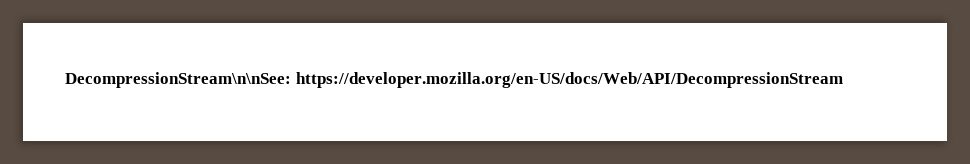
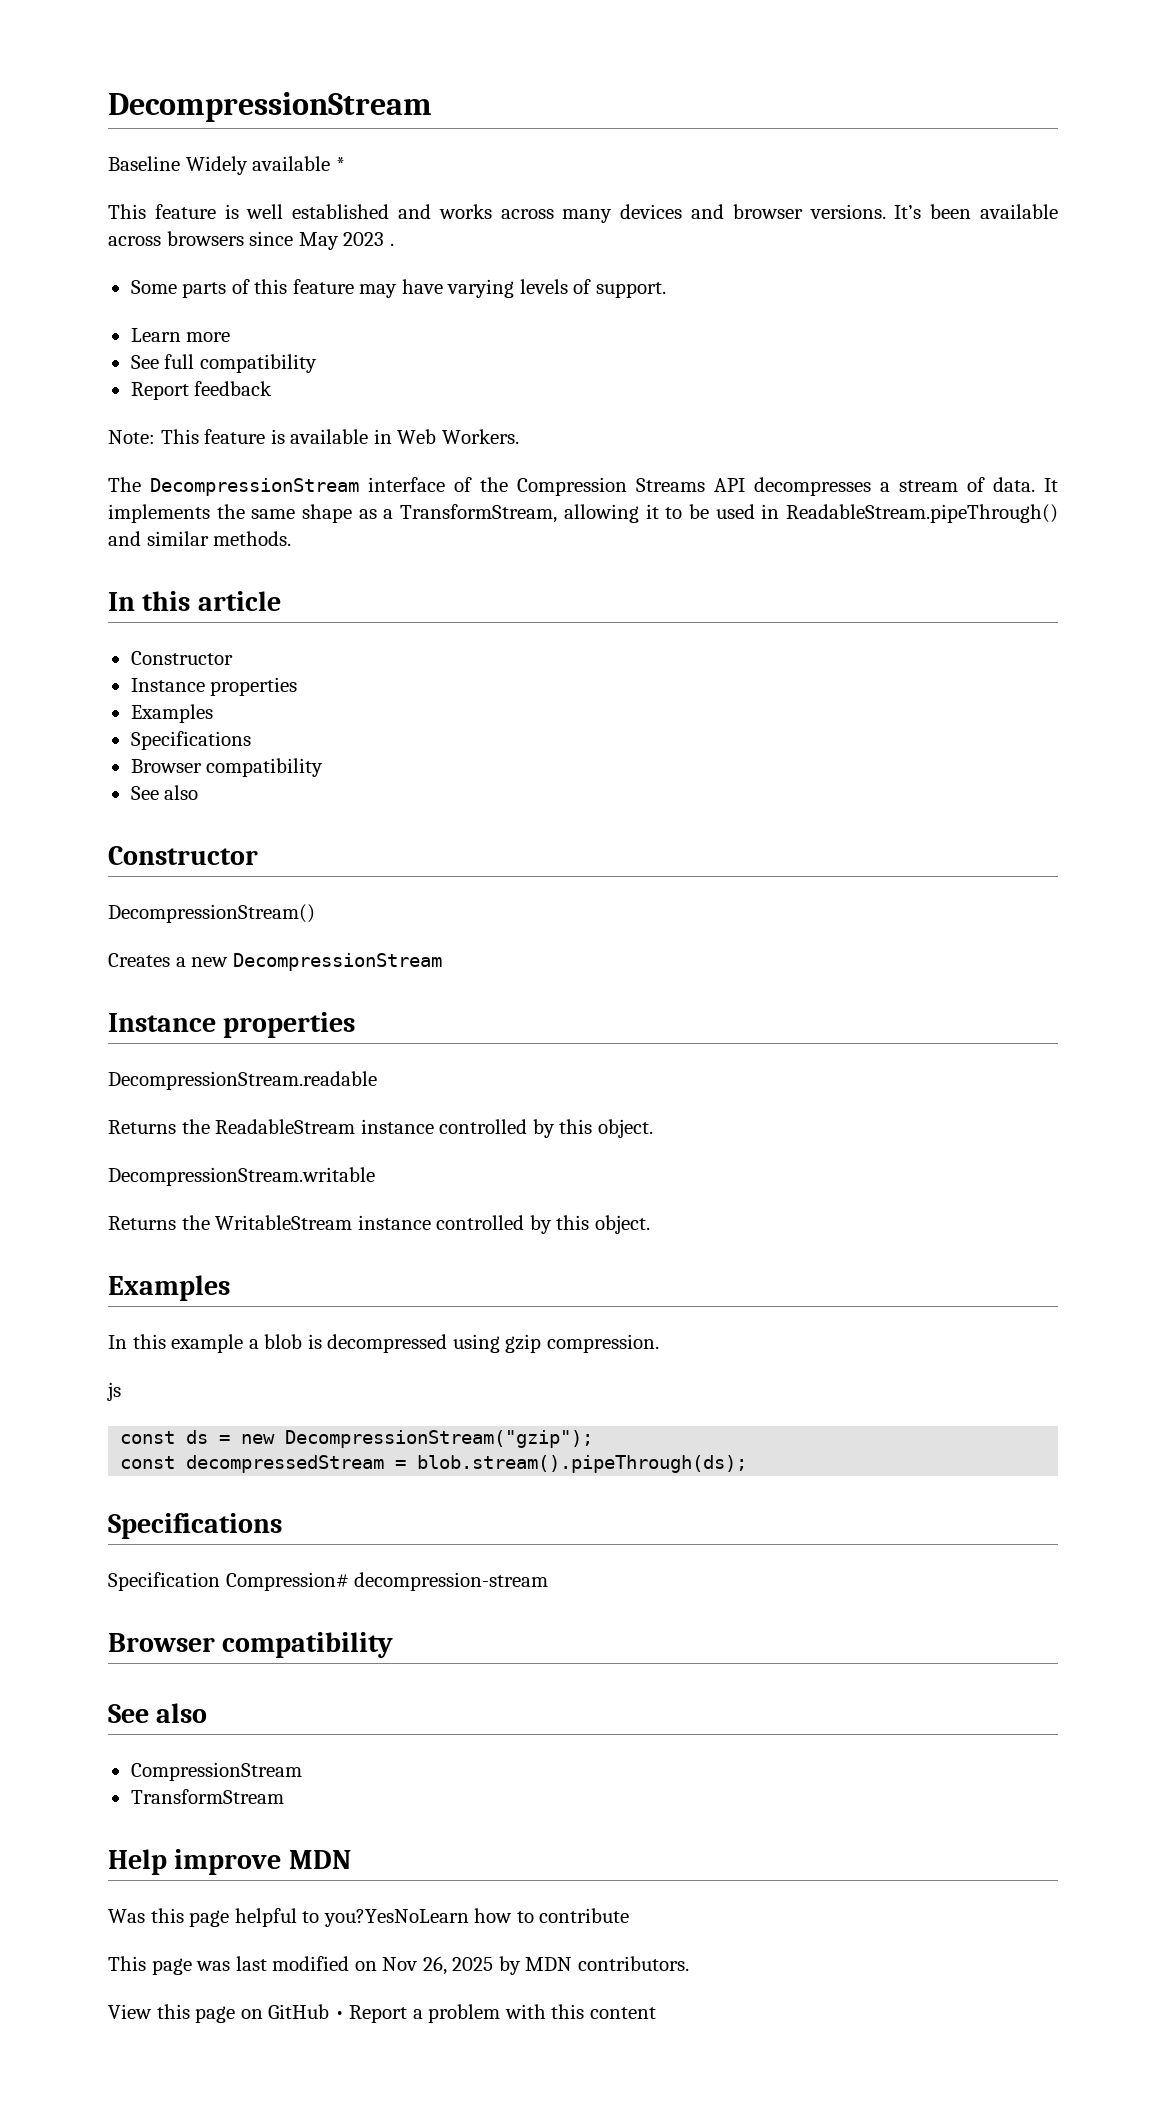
[65,72,843,88] DecompressionStream\n\nSee: https://developer.mozilla.org/en-US/docs/Web/API/DecompressionStream -> [108,92,432,122] [108,156,345,175] [108,204,1058,223] [108,231,394,250] [130,279,666,298] [130,328,231,342] [130,354,317,373] [130,381,273,400] [108,429,519,444] [108,477,1058,496] [108,504,1059,523] [108,531,292,546] [108,591,281,611] [130,651,233,665] [130,677,298,696] [130,704,213,723] [130,731,251,750] [130,758,324,777] [130,785,199,800] [108,846,258,865] [108,904,315,923] [108,953,442,971] [108,1012,356,1038] [108,1071,377,1090] [108,1119,653,1138] [108,1167,375,1186] [108,1215,650,1234] [108,1275,230,1301] [108,1334,659,1353] [107,1382,121,1401] [120,1430,594,1448] [120,1455,748,1473] [108,1513,282,1539] [108,1572,549,1591] [108,1632,394,1658] [108,1703,208,1723] [130,1762,302,1781] [130,1789,284,1804] [108,1849,351,1875] [108,1908,630,1927] [108,1956,689,1975] [108,2004,656,2023] DecompressionStream // Baseline Widely available * // This feature is well established and works across many devices and browser versions. It’s been available across browsers since May 2023 . // Some parts of this feature may have varying levels of support. // Learn more // See full compatibility // Report feedback // Note: This feature is available in Web Workers. // The DecompressionStream interface of the Compression Streams API decompresses a stream of data. It implements the same shape as a TransformStream, allowing it to be used in ReadableStream.pipeThrough() and similar methods. // In this article // Constructor // Instance properties // Examples // Specifications // Browser compatibility // See also // Constructor // DecompressionStream() // Creates a new DecompressionStream // Instance properties // DecompressionStream.readable // Returns the ReadableStream instance controlled by this object. // DecompressionStream.writable // Returns the WritableStream instance controlled by this object. // Examples // In this example a blob is decompressed using gzip compression. // js // const ds = new DecompressionStream("gzip"); // const decompressedStream = blob.stream().pipeThrough(ds); // Specifications // Specification Compression# decompression-stream // Browser compatibility // See also // CompressionStream // TransformStream // Help improve MDN // Was this page helpful to you?YesNoLearn how to contribute // This page was last modified on Nov 26, 2025 by MDN contributors. // View this page on GitHub • Report a problem with this content

